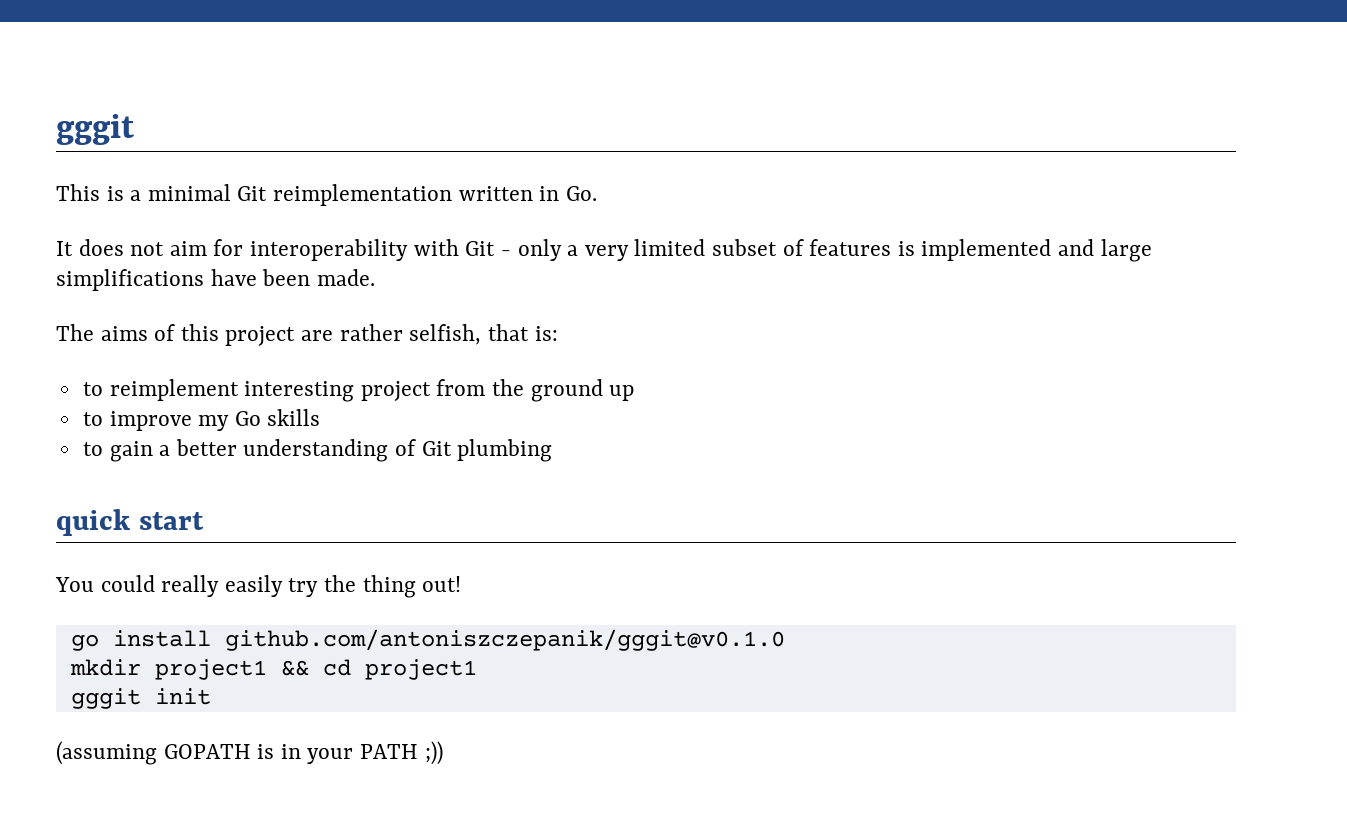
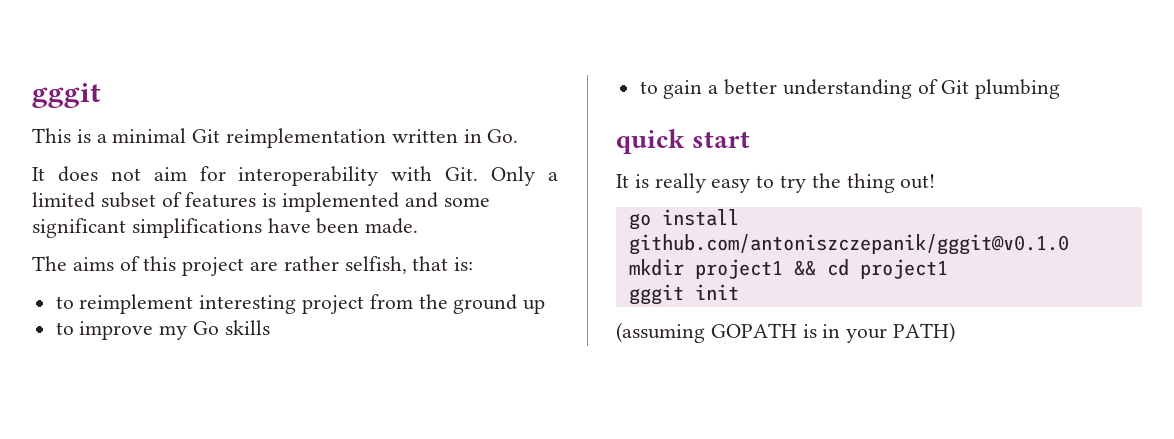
[465,239,629,261] Git - only a very -> [445,166,559,186] Git. Only a
[1100,239,1152,262] large -> [443,197,490,207] [32,218,126,238] some significant
[55,575,283,597] You could really easily -> [616,173,775,193] It is really easy to
[360,741,443,765] PATH ;)) -> [893,322,956,343] PATH)

